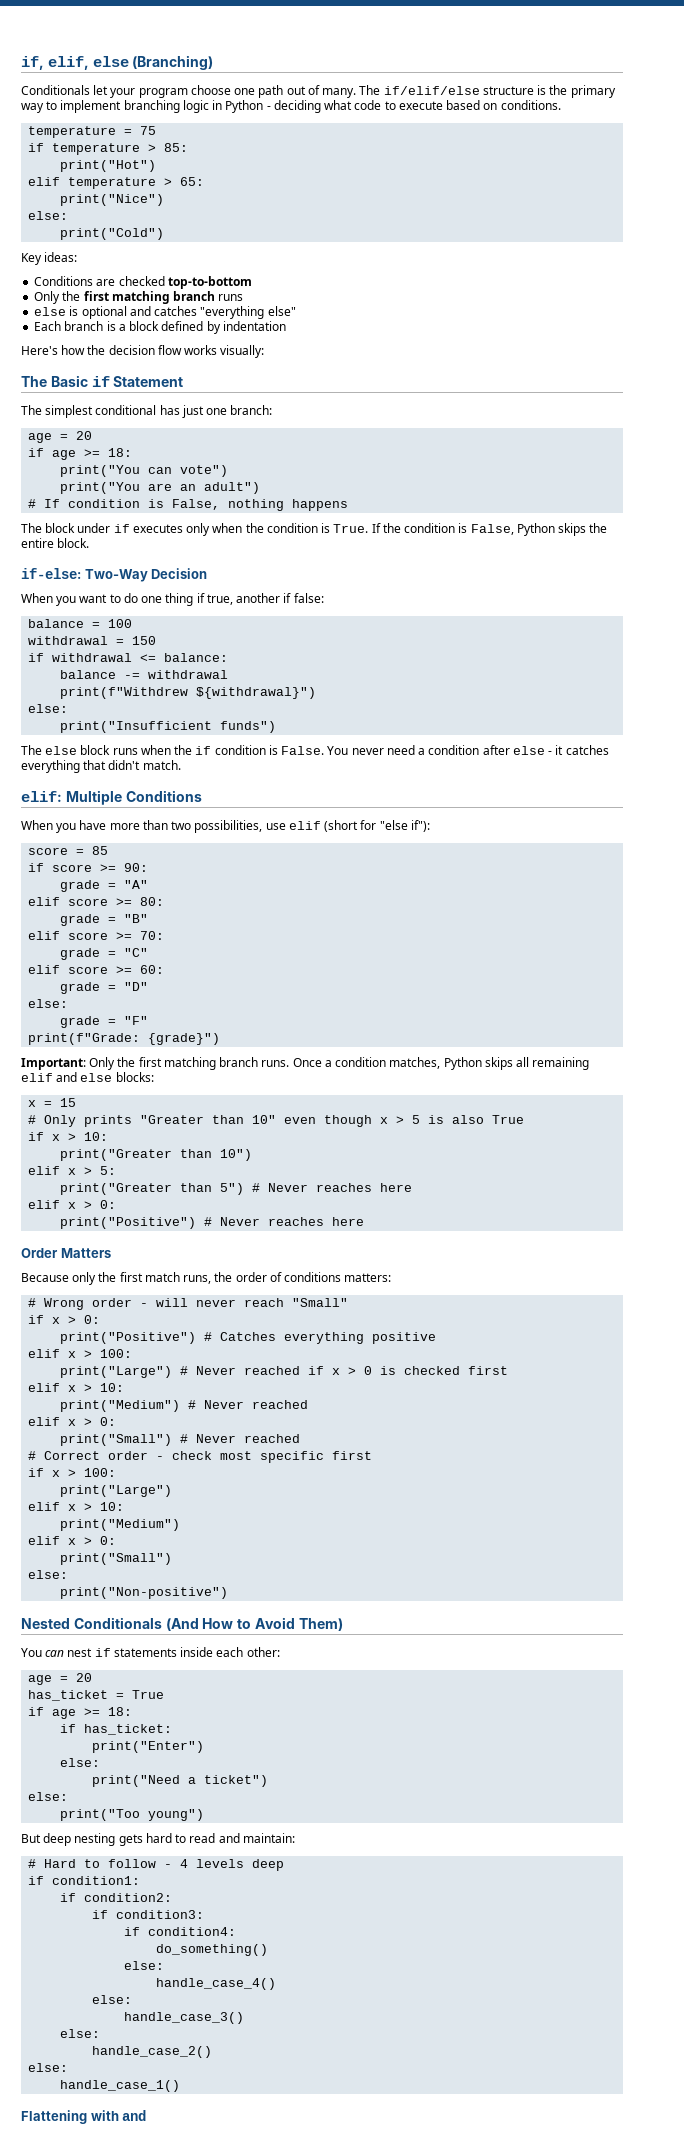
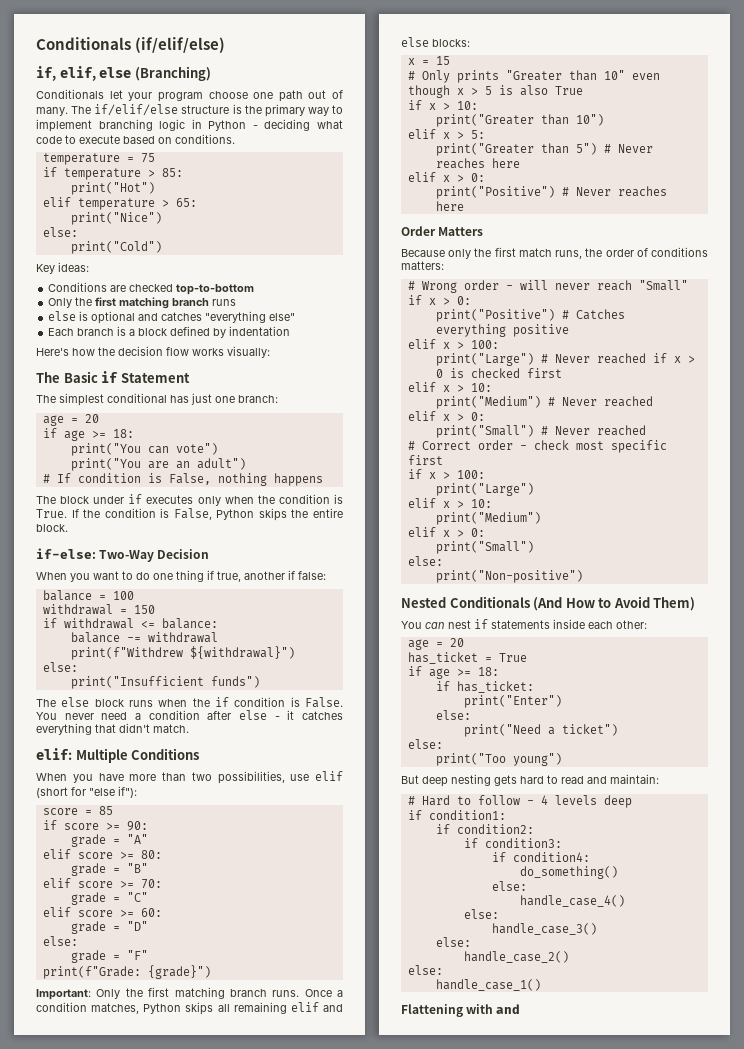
(21, 63) none -> [36,37,226,53] Conditionals (if/elif/else) //

